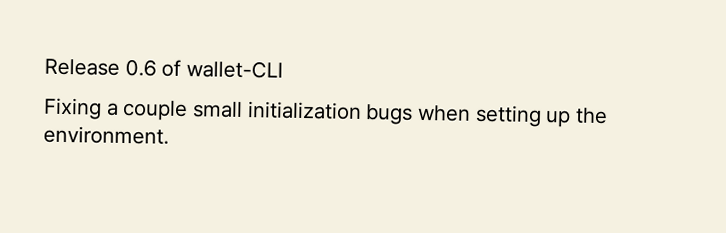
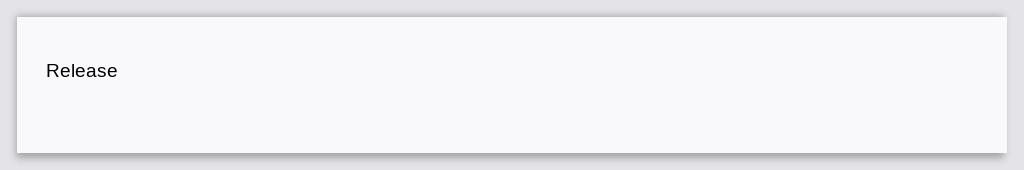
[124,59,284,79] [43,97,609,128] [43,125,169,145] 0.6 of wallet-CLI // Fixing a couple small initialization bugs when setting up the environment. -> (118, 70) none

